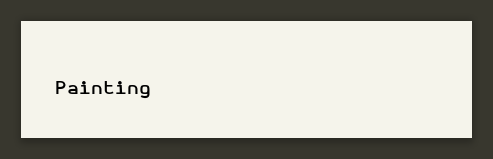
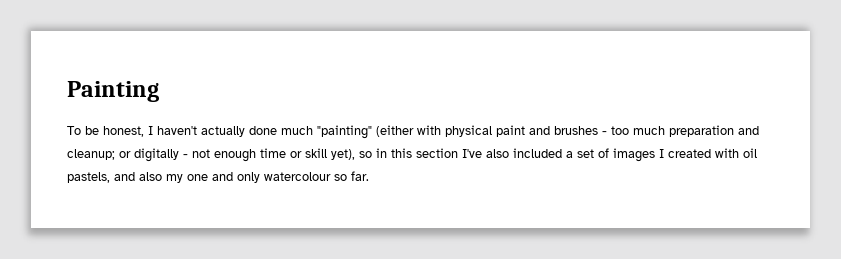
(151, 90) none -> [67,125,759,139] [67,148,757,162] [67,171,369,183] // To be honest, I haven't actually done much "painting" (either with physical paint and brushes - too much preparation and cleanup; or digitally - not enough time or skill yet), so in this section I've also included a set of images I created with oil pastels, and also my one and only watercolour so far.

